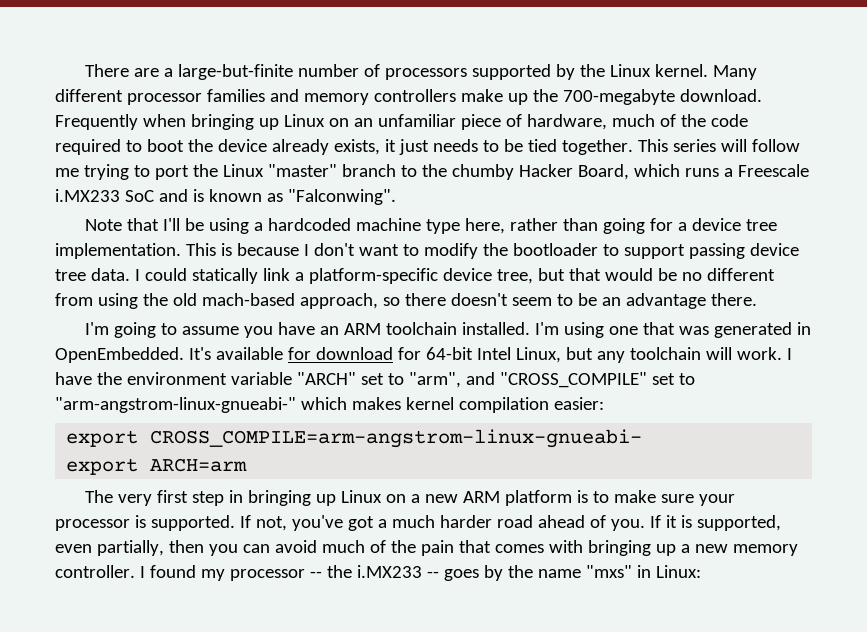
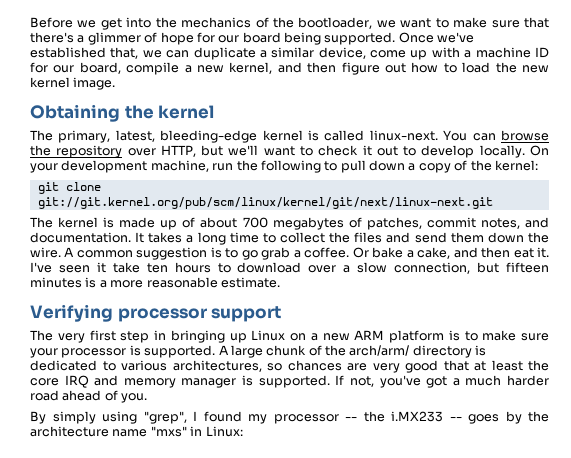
[84,64,757,80] [55,89,762,105] [55,114,748,130] [55,139,800,155] [55,164,809,180] [55,189,396,205] [84,218,777,234] [55,243,799,259] [55,268,775,284] [55,293,757,309] [84,322,811,338] [55,347,792,363] [55,372,695,388] [55,397,604,413] [66,429,643,448] [66,458,248,475] There are a large-but-finite number of processors supported by the Linux kernel. Many different processor families and memory controllers make up the 700-megabyte download. Frequently when bringing up Linux on an unfamiliar piece of hardware, much of the code required to boot the device already exists, it just needs to be tied together. This series will follow me trying to port the Linux "master" branch to the chumby Hacker Board, which runs a Freescale i.MX233 SoC and is known as "Falconwing". // Note that I'll be using a hardcoded machine type here, rather than going for a device tree implementation. This is because I don't want to modify the bootloader to support passing device tree data. I could statically link a platform-specific device tree, but that would be no different from using the old mach-based approach, so there doesn't seem to be an advantage there. // I'm going to assume you have an ARM toolchain installed. I'm using one that was generated in OpenEmbedded. It's available for download for 64-bit Intel Linux, but any toolchain will work. I have the environment variable "ARCH" set to "arm", and "CROSS_COMPILE" set to "arm-angstrom-linux-gnueabi-" which makes kernel compilation easier: // export CROSS_COMPILE=arm-angstrom-linux-gnueabi- // export ARCH=arm -> [30,17,550,30] [30,32,475,45] [30,47,549,60] [30,62,549,75] [30,77,116,90] [30,104,215,122] [30,130,549,143] [30,145,549,158] [30,160,538,173] [37,182,101,194] [37,197,493,209] [30,217,549,230] [30,232,550,245] [30,247,550,260] [30,262,549,274] [30,277,280,288] [30,304,282,322] Before we get into the mechanics of the bootloader, we want to make sure that there's a glimmer of hope for our board being supported. Once we've established that, we can duplicate a similar device, come up with a machine ID for our board, compile a new kernel, and then figure out how to load the new kernel image. // Obtaining the kernel // The primary, latest, bleeding-edge kernel is called linux-next. You can browse the repository over HTTP, but we'll want to check it out to develop locally. On your development machine, run the following to pull down a copy of the kernel: // git clone git://git.kernel.org/pub/scm/linux/kernel/git/next/linux-next.git // The kernel is made up of about 700 megabytes of patches, commit notes, and documentation. It takes a long time to collect the files and send them down the wire. A common suggestion is to go grab a coffee. Or bake a cake, and then eat it. I've seen it take ten hours to download over a slow connection, but fifteen minutes is a more reasonable estimate. // Verifying processor support
(235, 523) none -> [218,345,487,358] [30,360,549,373] [30,375,330,388] A large chunk of the arch/arm/ directory is dedicated to various architectures, so chances are very good that at least the core IRQ and memory manager is supported.
[649,515,781,531] [55,540,798,556] [55,565,135,578] If it is supported, even partially, then you can avoid much of the pain that comes with bringing up a new memory controller. -> [30,411,187,424] // By simply using "grep",
(533, 571) none -> [30,426,109,437] architecture

